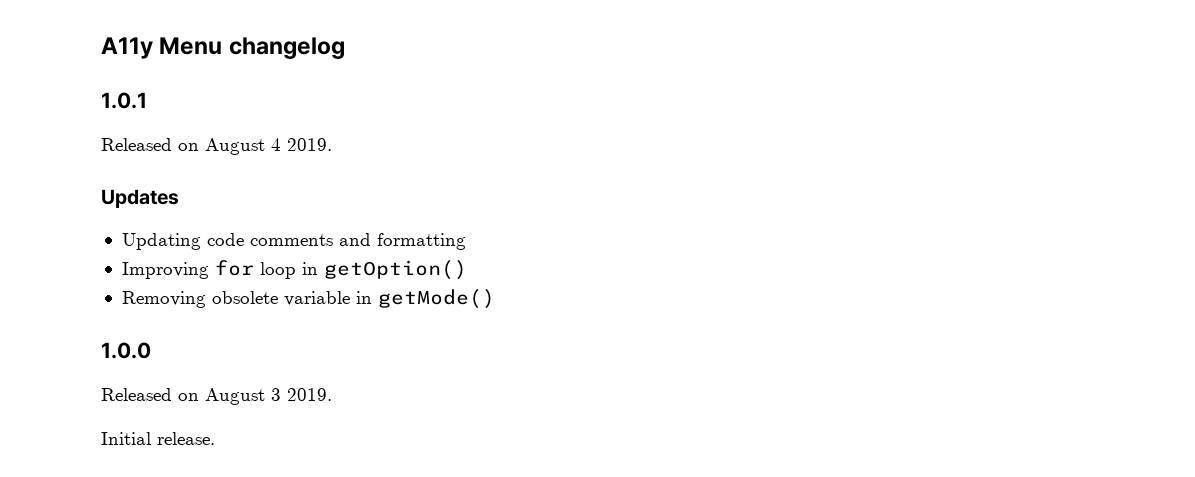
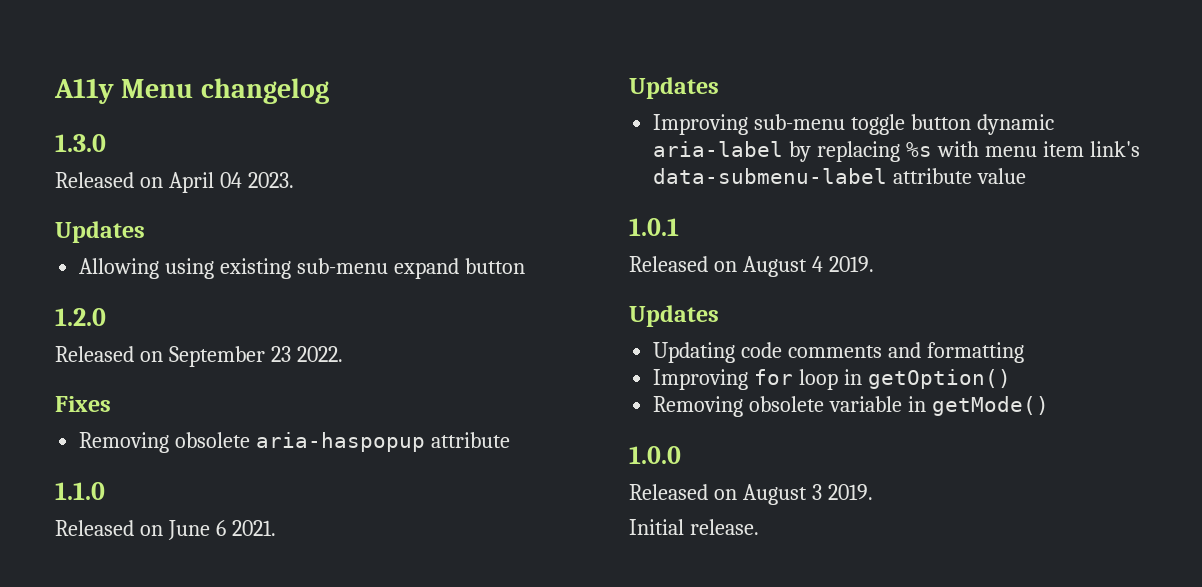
(345, 48) none -> [55,134,106,152] [55,172,294,193] [55,221,145,243] [79,258,525,279] [55,308,106,326] [55,346,343,367] [55,396,111,412] [79,432,511,453] [55,482,105,500] [55,520,276,540] [629,77,719,99] [653,114,1054,135] [653,141,1140,162] [653,168,1027,184] // 1.3.0 // Released on April 04 2023. // Updates // Allowing using existing sub-menu expand button // 1.2.0 // Released on September 23 2022. // Fixes // Removing obsolete aria-haspopup attribute // 1.1.0 // Released on June 6 2021. // Updates // Improving sub-menu toggle button dynamic aria-label by replacing %s with menu item link's data-submenu-label attribute value

